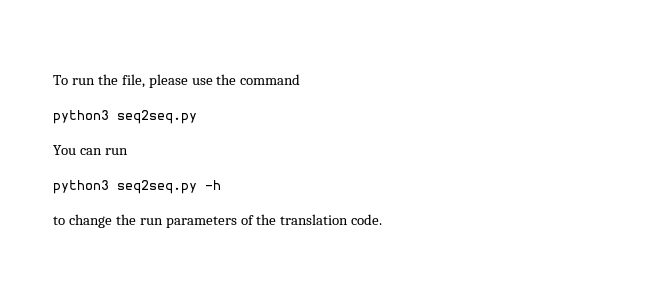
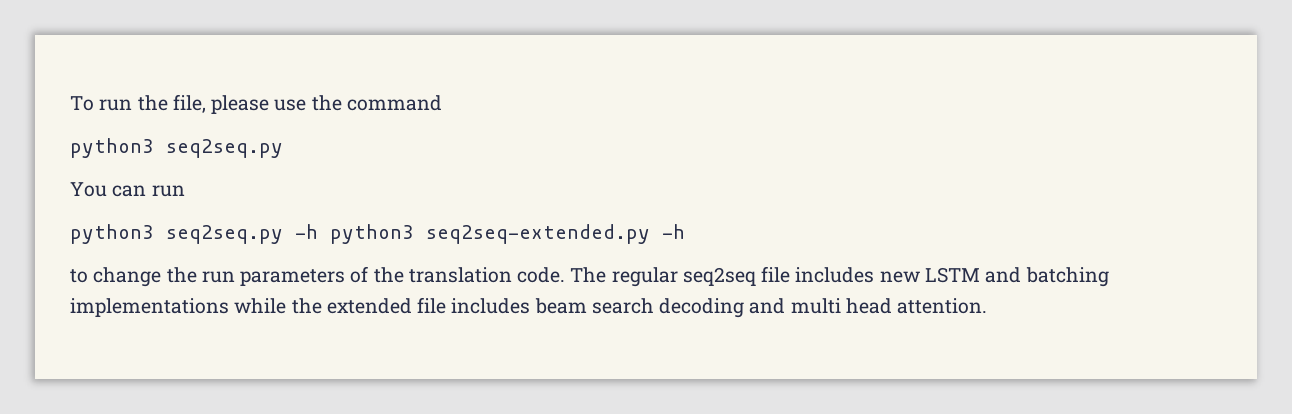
(221, 185) none -> [330,224,685,244] python3 seq2seq-extended.py -h
(383, 219) none -> [570,266,1109,287] [70,297,988,318] The regular seq2seq file includes new LSTM and batching implementations while the extended file includes beam search decoding and multi head attention.

